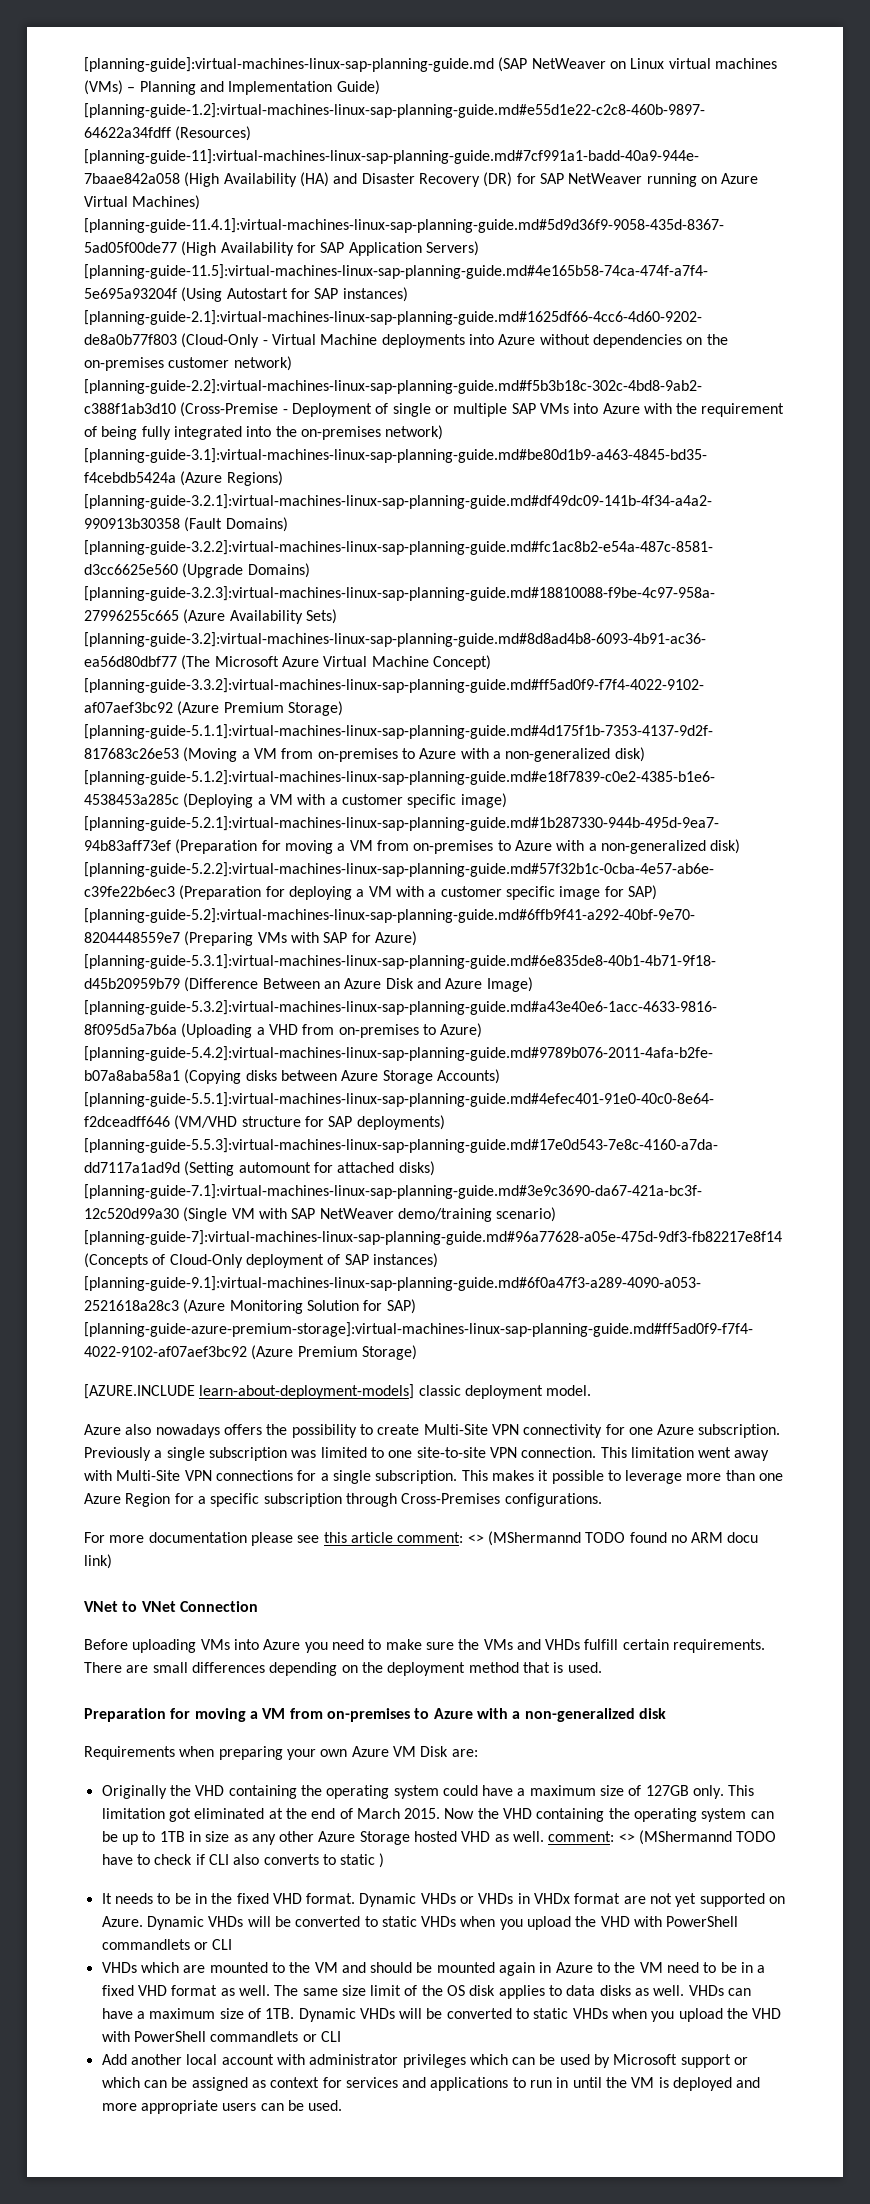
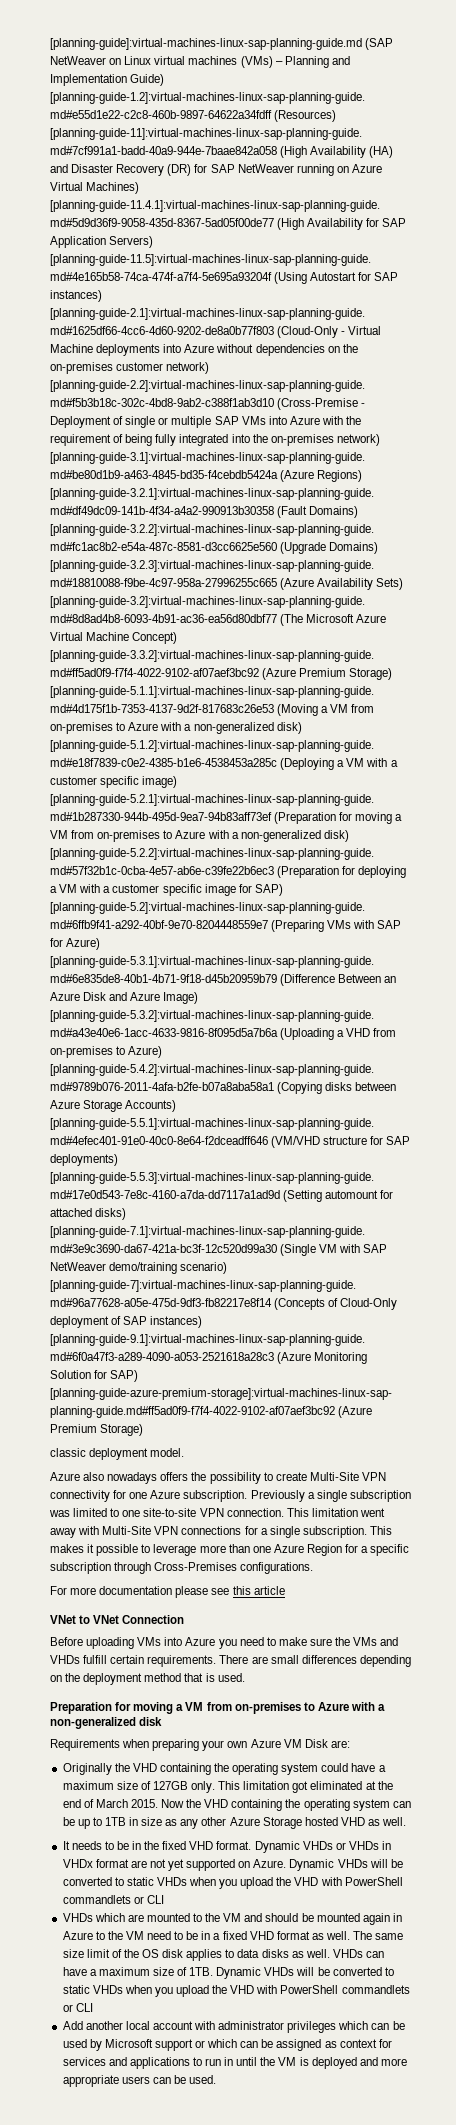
[84,1384,415,1399] [AZURE.INCLUDE learn-about-deployment-models] -> (144, 1430) none
[397,1531,759,1546] [84,1554,112,1569] comment: <> (MShermannd TODO found no ARM docu link) -> (285, 1590) none
[548,1830,777,1845] [101,1853,385,1868] comment: <> (MShermannd TODO have to check if CLI also converts to static ) -> (407, 1821) none

